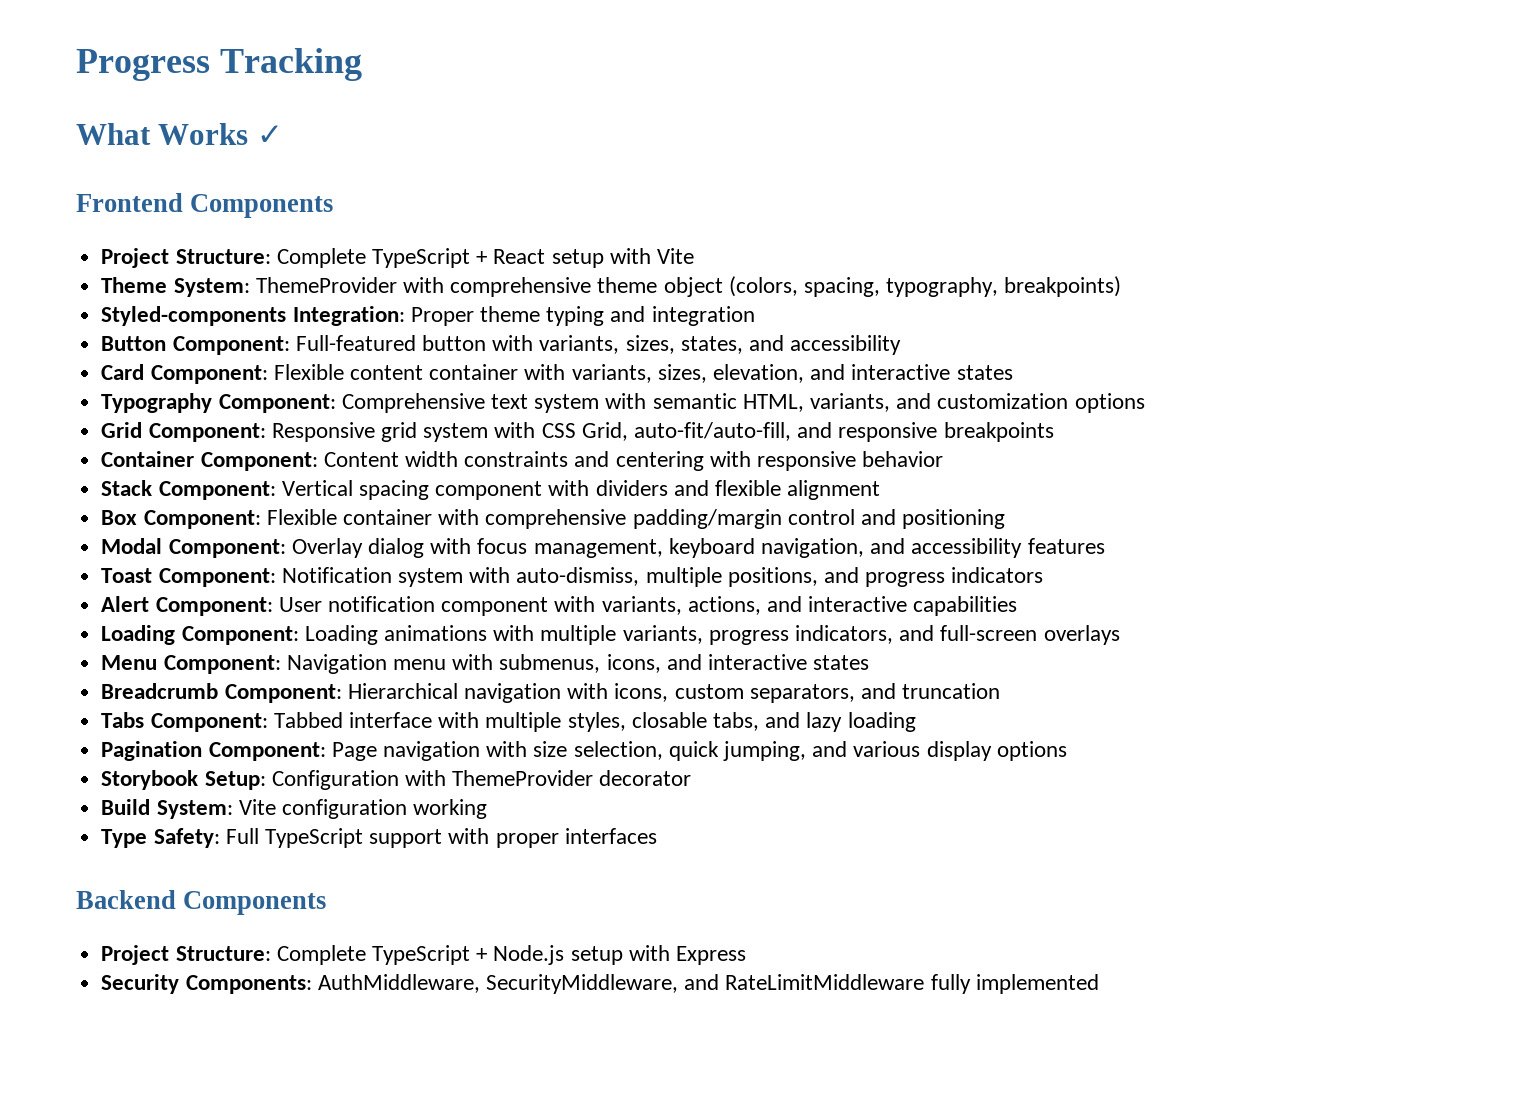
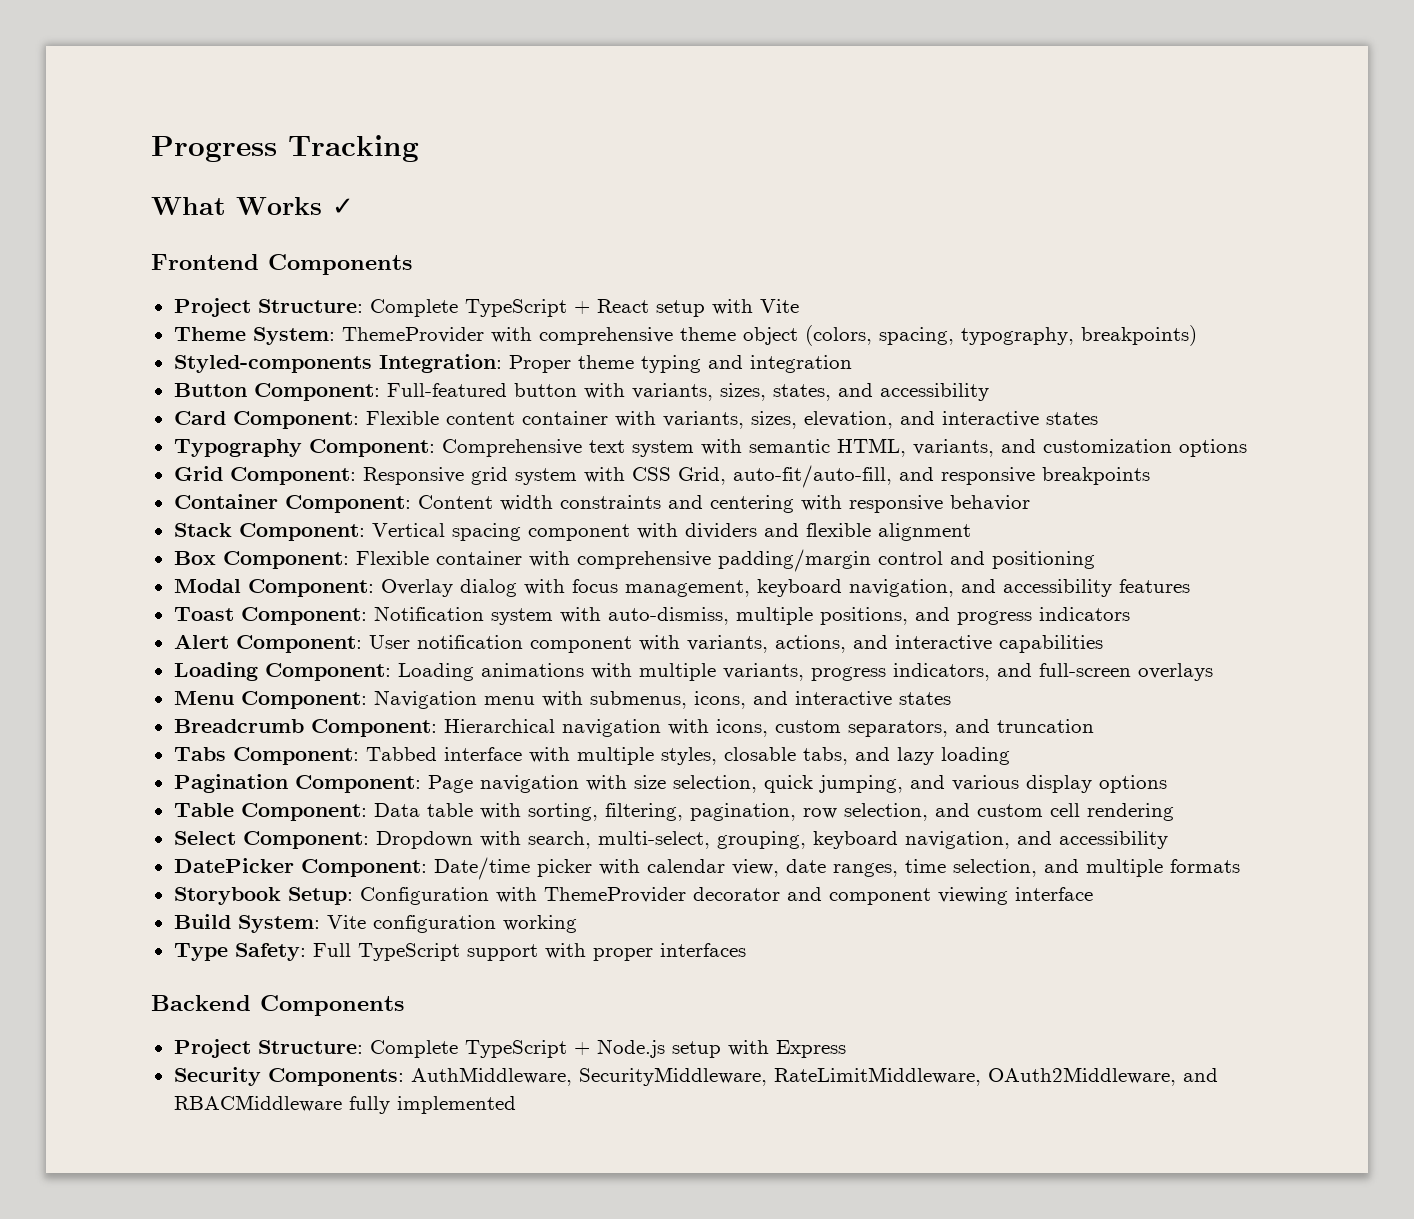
(1067, 751) none -> [173,803,1174,821] [173,831,1168,849] [173,857,1240,880] // Table Component: Data table with sorting, filtering, pagination, row selection, and custom cell rendering // Select Component: Dropdown with search, multi-select, grouping, keyboard navigation, and accessibility // DatePicker Component: Date/time picker with calendar view, date ranges, time selection, and multiple formats
(692, 778) none -> [786,887,1093,905] and component viewing interface
[684,974,925,990] and RateLimitMiddleware -> [773,1067,1218,1086] [173,1095,342,1112] RateLimitMiddleware, OAuth2Middleware, and RBACMiddleware

